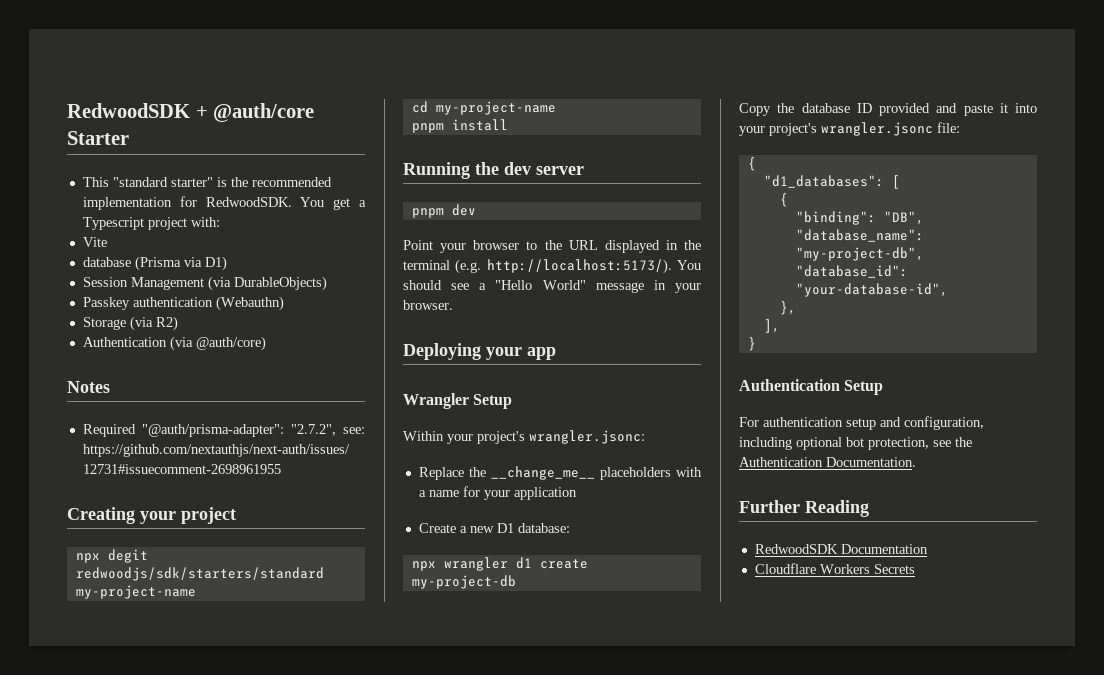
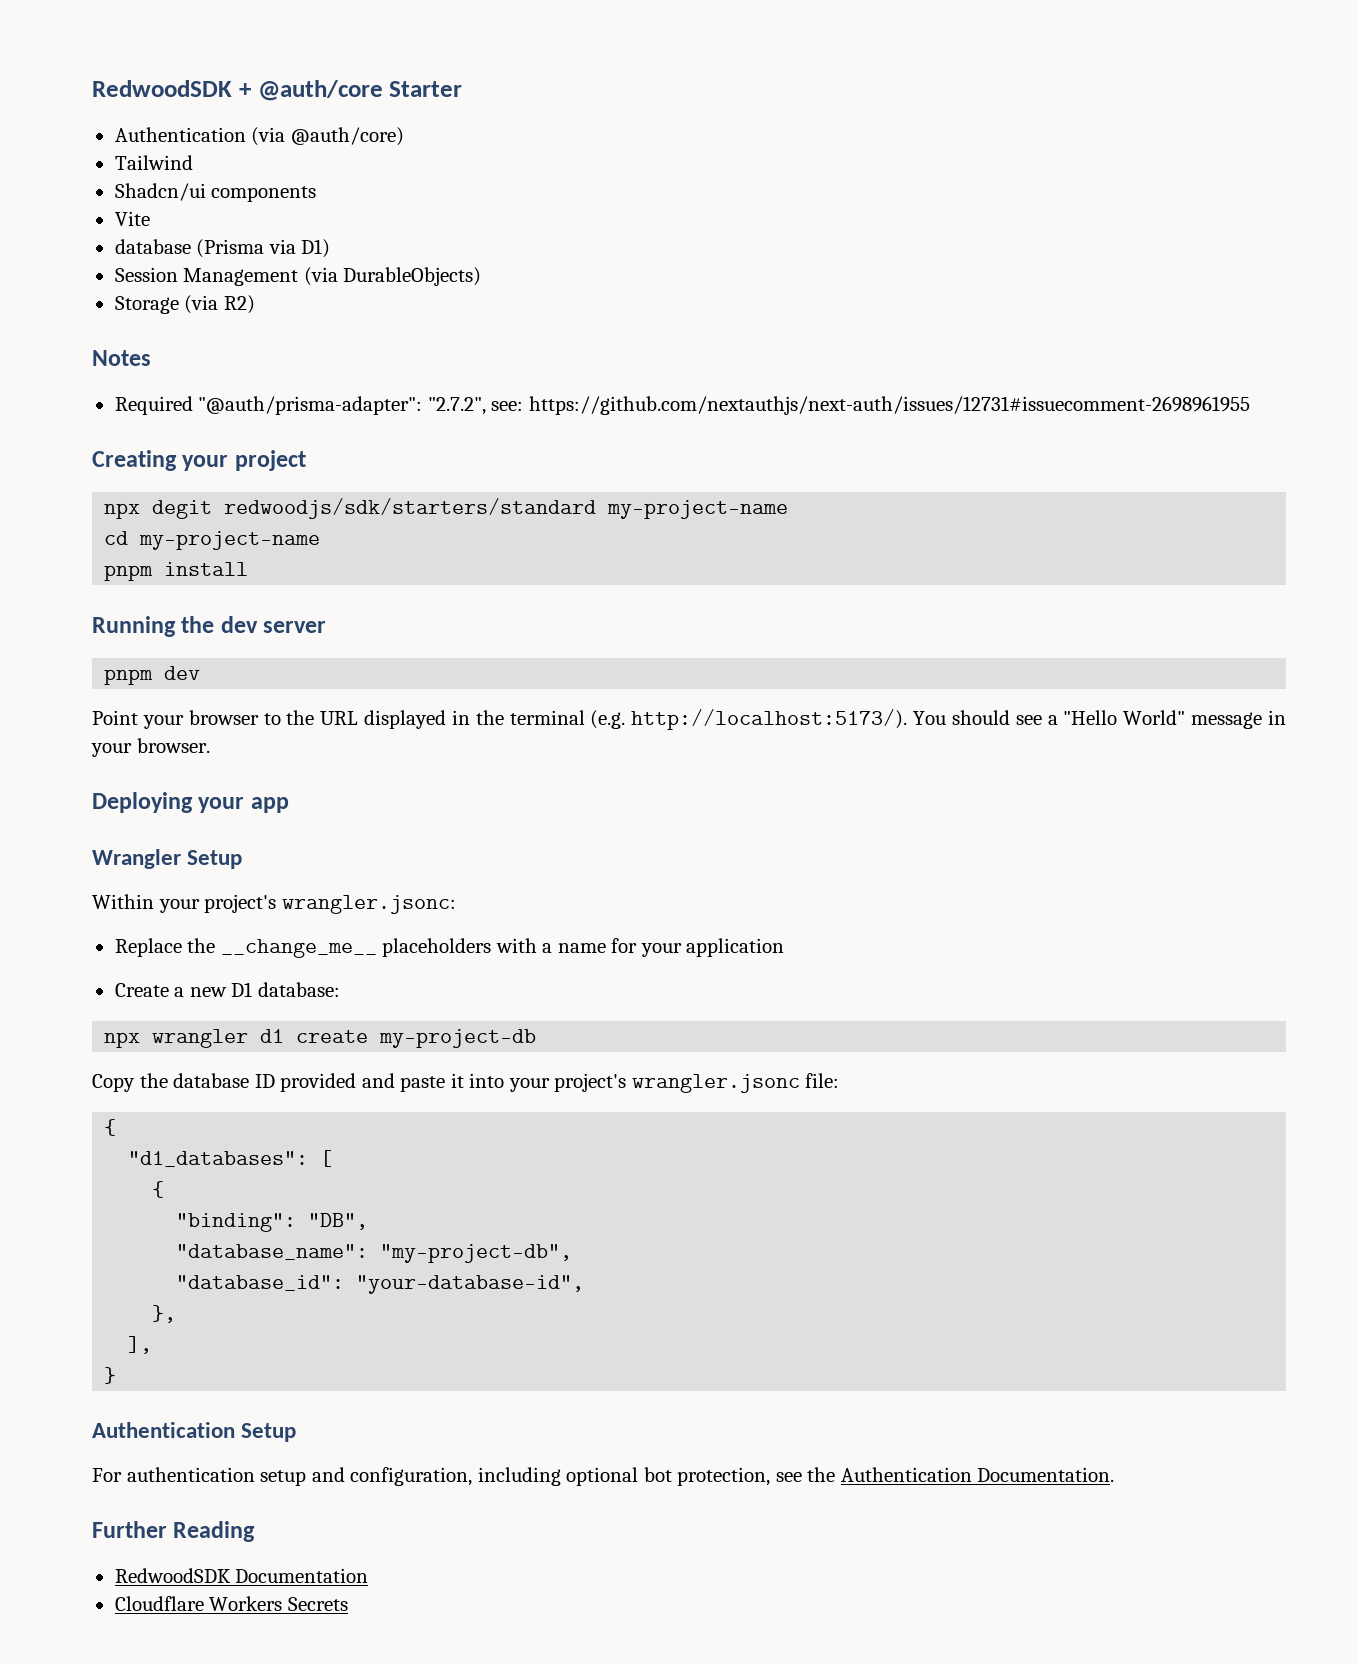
[82,177,332,187] [82,196,366,210] [82,217,220,230] This "standard starter" is the recommended implementation for RedwoodSDK. You get a Typescript project with: -> [114,127,404,146] [114,155,193,170] [114,183,317,202] Authentication (via @auth/core) // Tailwind // Shadcn/ui components
[82,296,284,311] // Passkey authentication (Webauthn) -> (482, 276) none
[82,336,266,351] // Authentication (via @auth/core) -> (255, 304) none

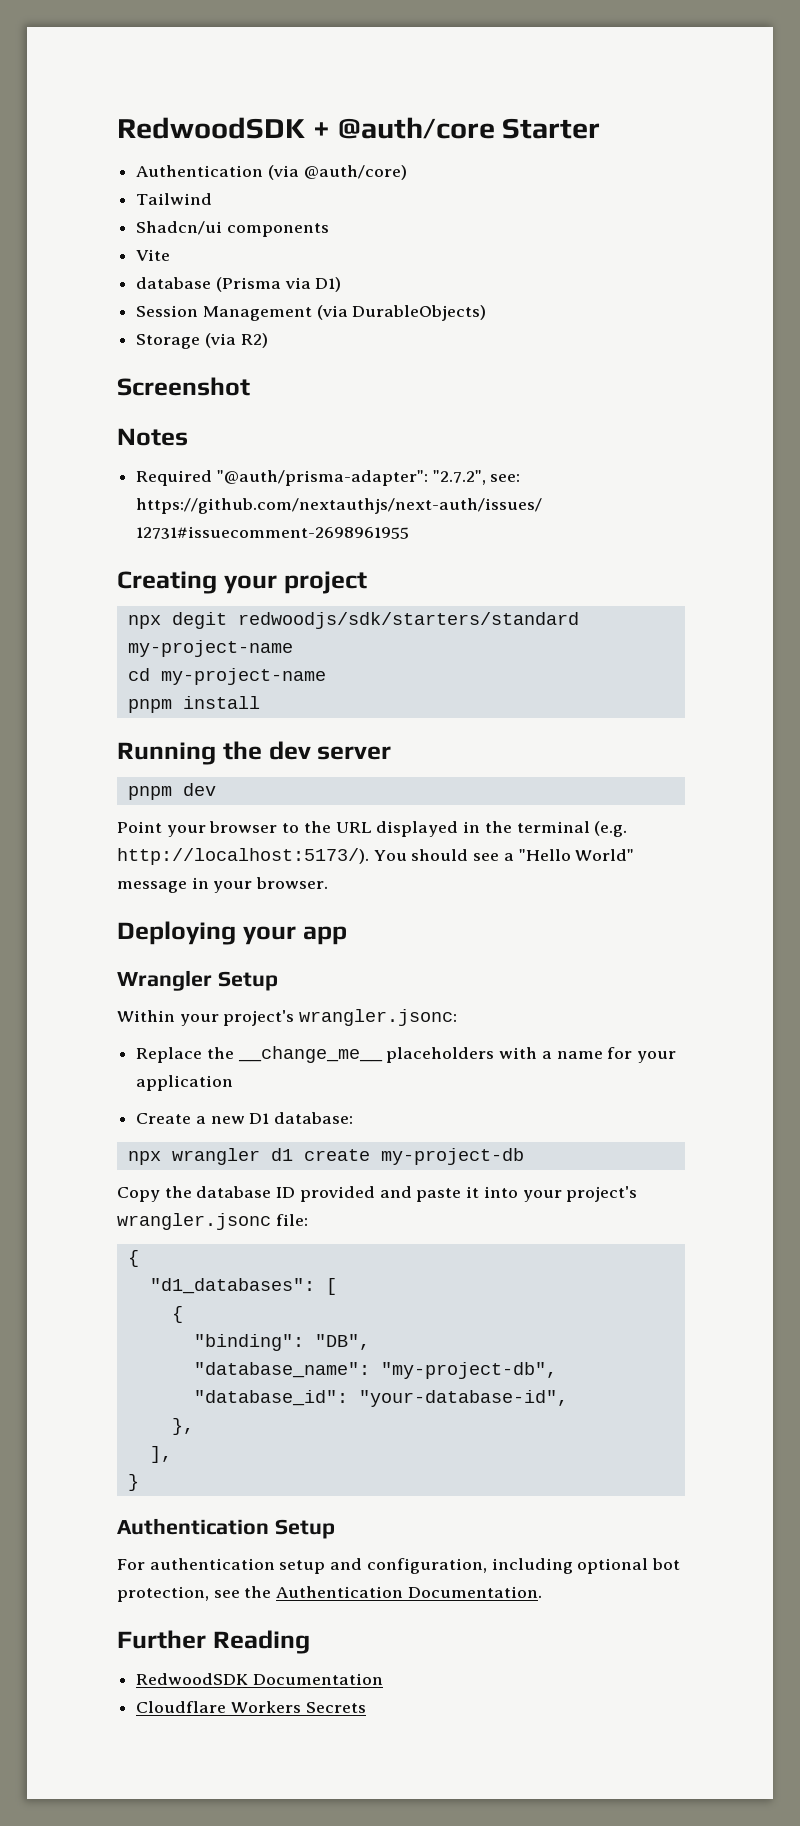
(255, 304) none -> [117,377,250,396] // Screenshot

